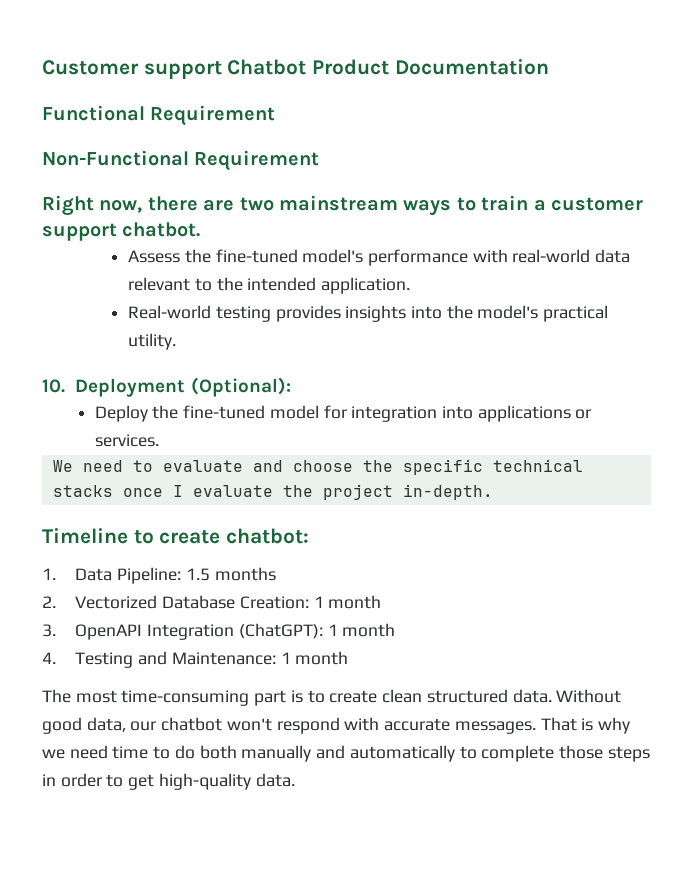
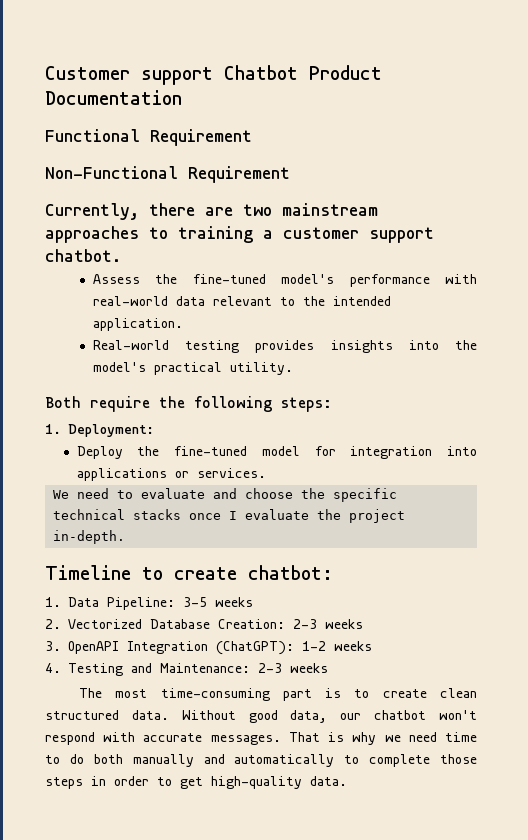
[42,195,143,216] Right now, -> [45,203,139,220] Currently,
[403,195,529,216] ways to train -> [45,226,253,243] approaches to training
[42,377,291,397] 10. Deployment (Optional): -> [45,396,332,412] [45,424,154,437] Both require the following steps: // 1. Deployment:
[185,567,276,581] 1.5 months -> [183,597,253,607] 3-5 weeks
[313,595,382,609] 1 month -> [293,619,363,629] 2-3 weeks
[327,623,396,637] 1 month -> [302,641,372,651] 1-2 weeks
[280,651,349,665] 1 month -> [258,663,328,673] 2-3 weeks

